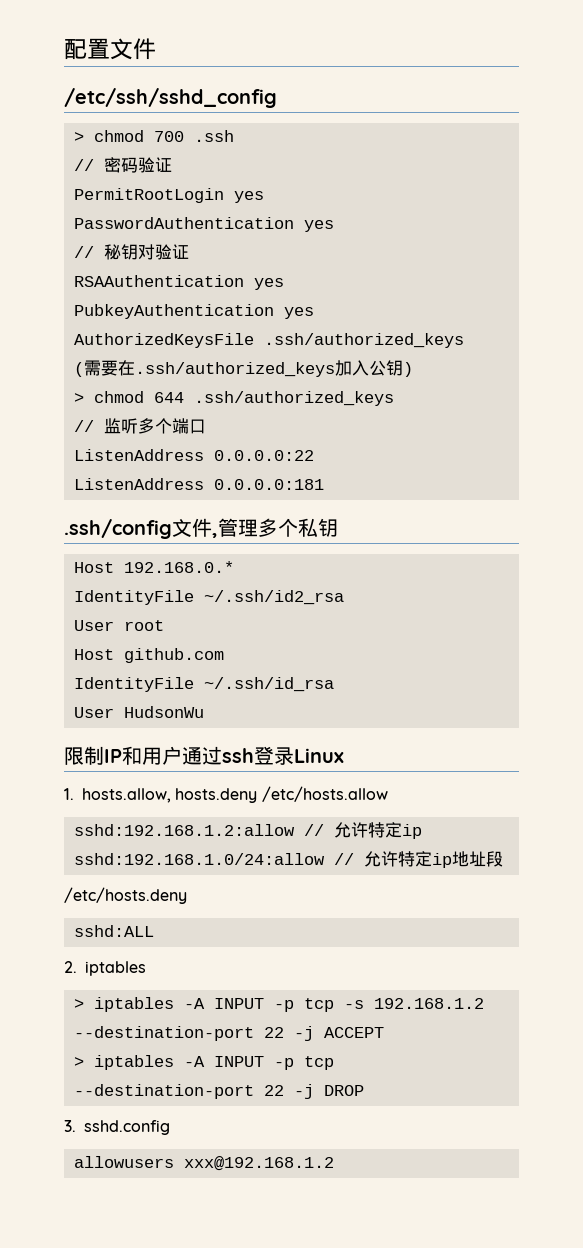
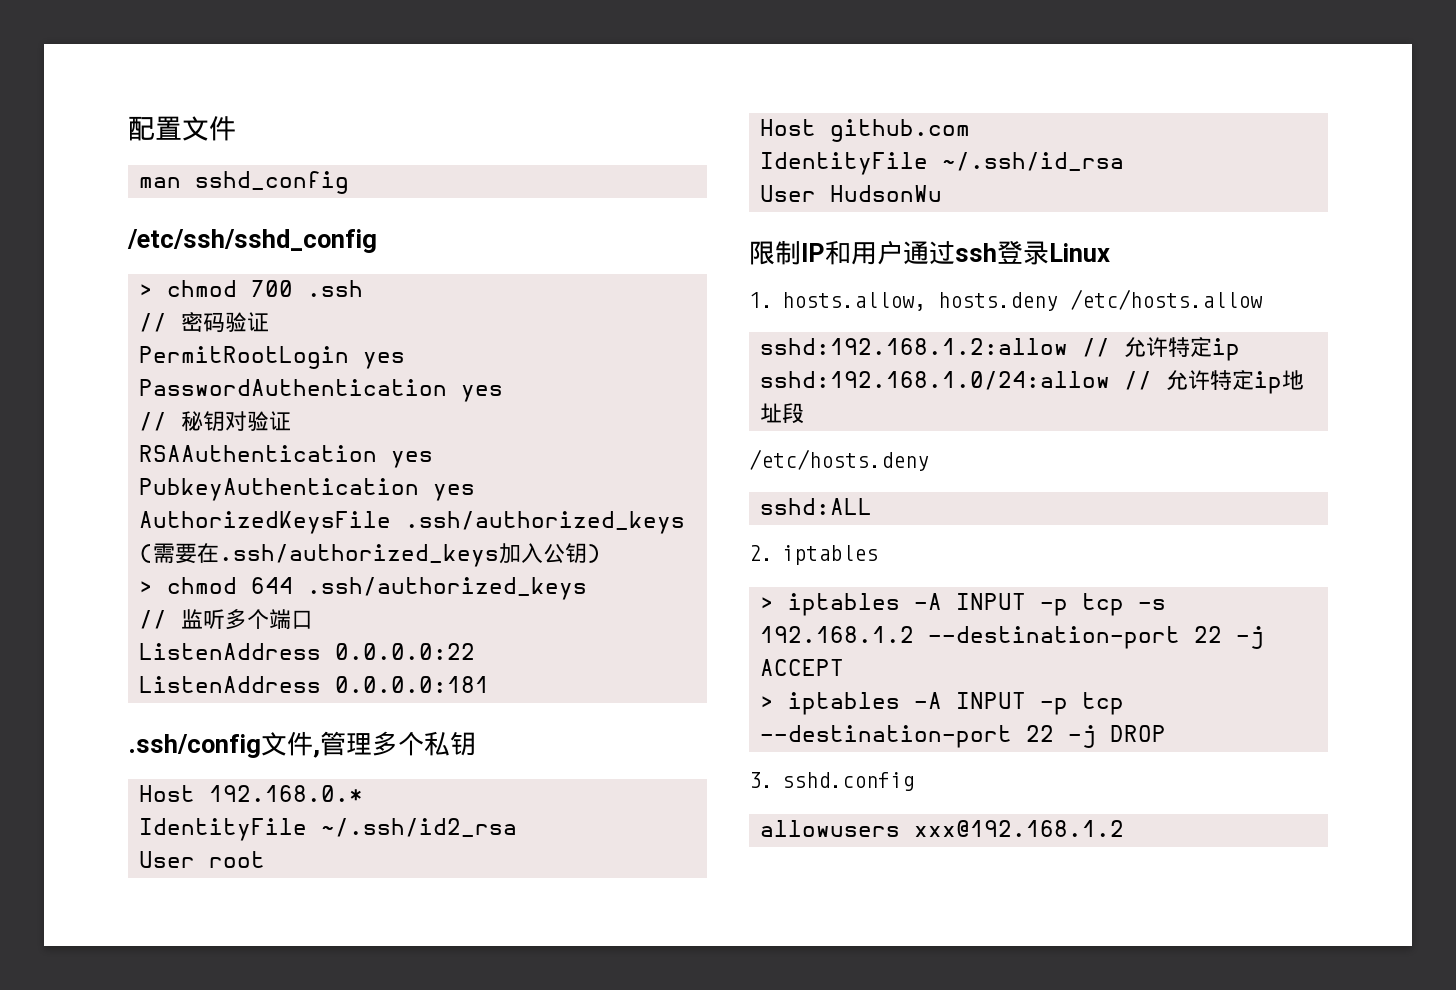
(156, 49) none -> [138,171,349,194] // man sshd_config

